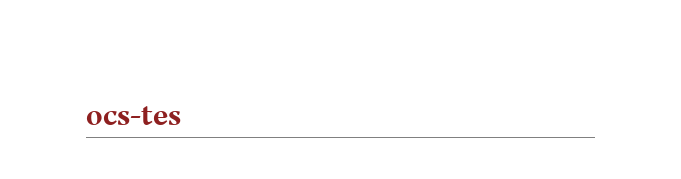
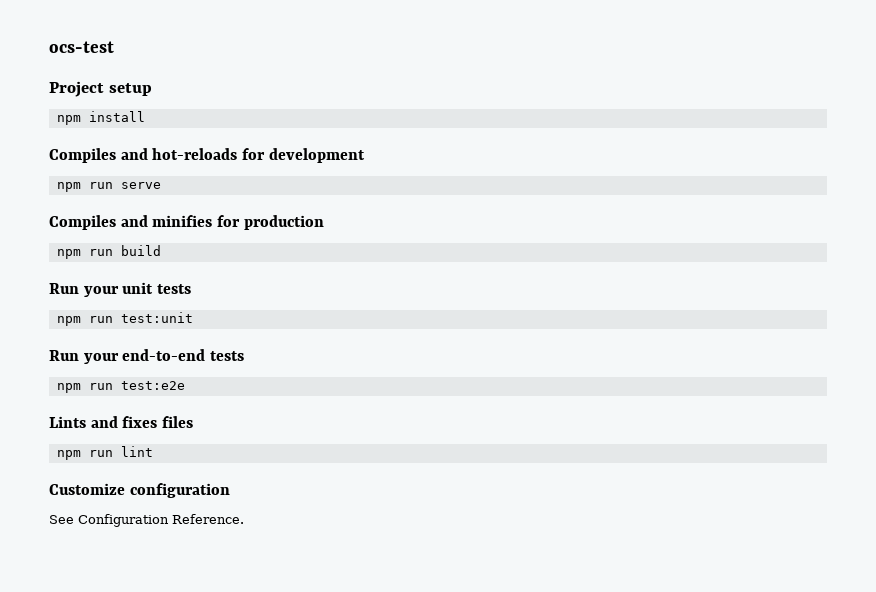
[86,106,181,125] ocs-tes -> [49,41,114,53] [49,81,152,97] [56,111,145,125] [49,148,365,163] [56,182,161,192] [49,215,324,230] [56,245,161,259] [49,282,192,297] [56,312,193,326] [49,349,245,364] [56,381,185,393] [49,416,194,428] [56,446,153,460] [49,483,230,498] [49,514,244,527] ocs-test // Project setup // npm install // Compiles and hot-reloads for development // npm run serve // Compiles and minifies for production // npm run build // Run your unit tests // npm run test:unit // Run your end-to-end tests // npm run test:e2e // Lints and fixes files // npm run lint // Customize configuration // See Configuration Reference.

